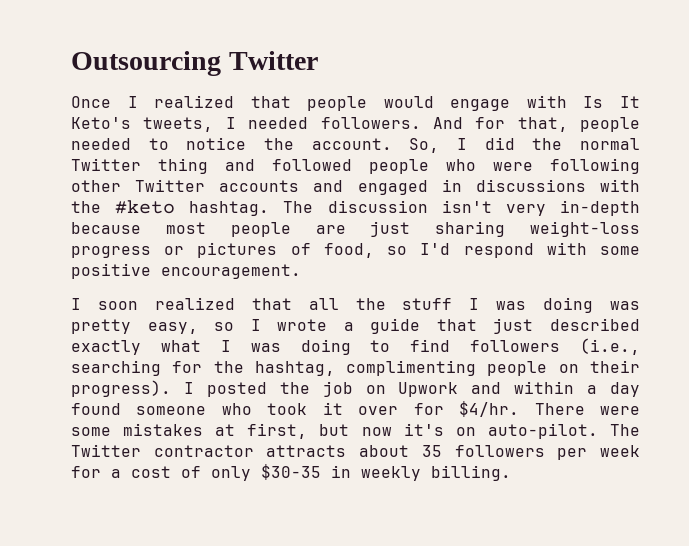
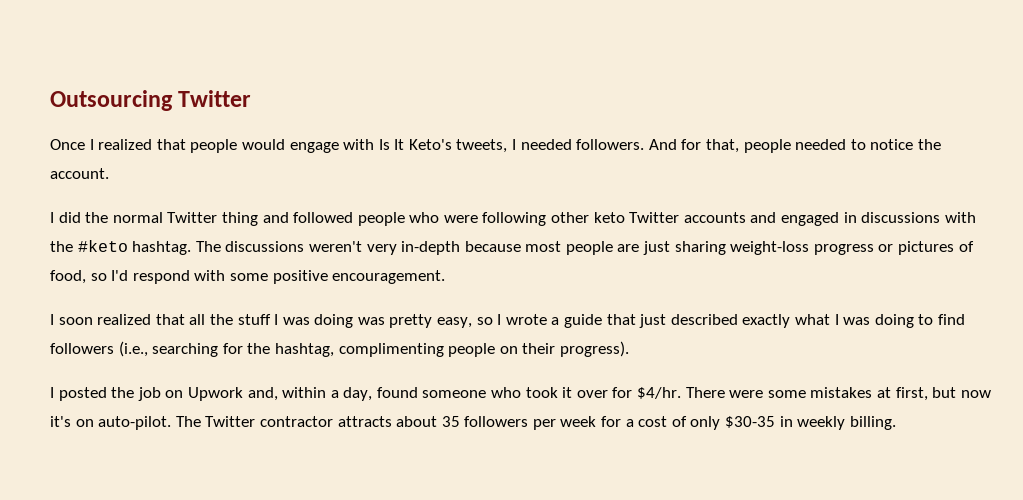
[409,138,440,153] So, -> (109, 173) //
(121, 186) none -> [593,212,625,223] keto
[327,200,492,213] discussion isn't -> [225,241,362,252] discussions weren't
(171, 388) none -> (629, 349) //
[471,382,502,394] and -> [247,387,278,401] and,
[609,382,640,397] day -> [343,387,373,401] day,

